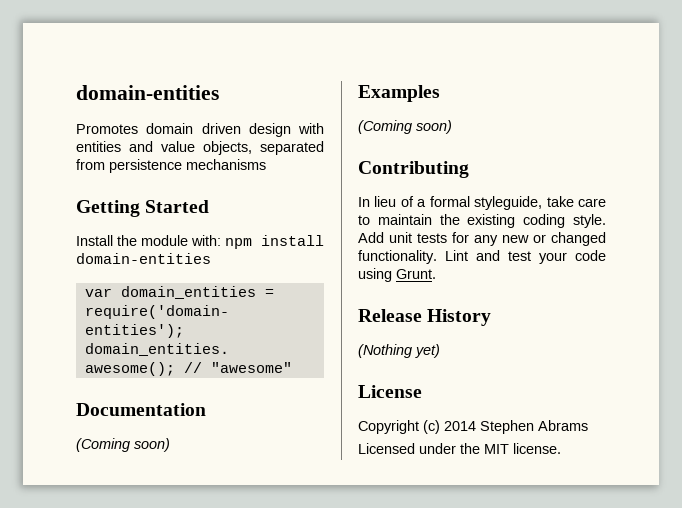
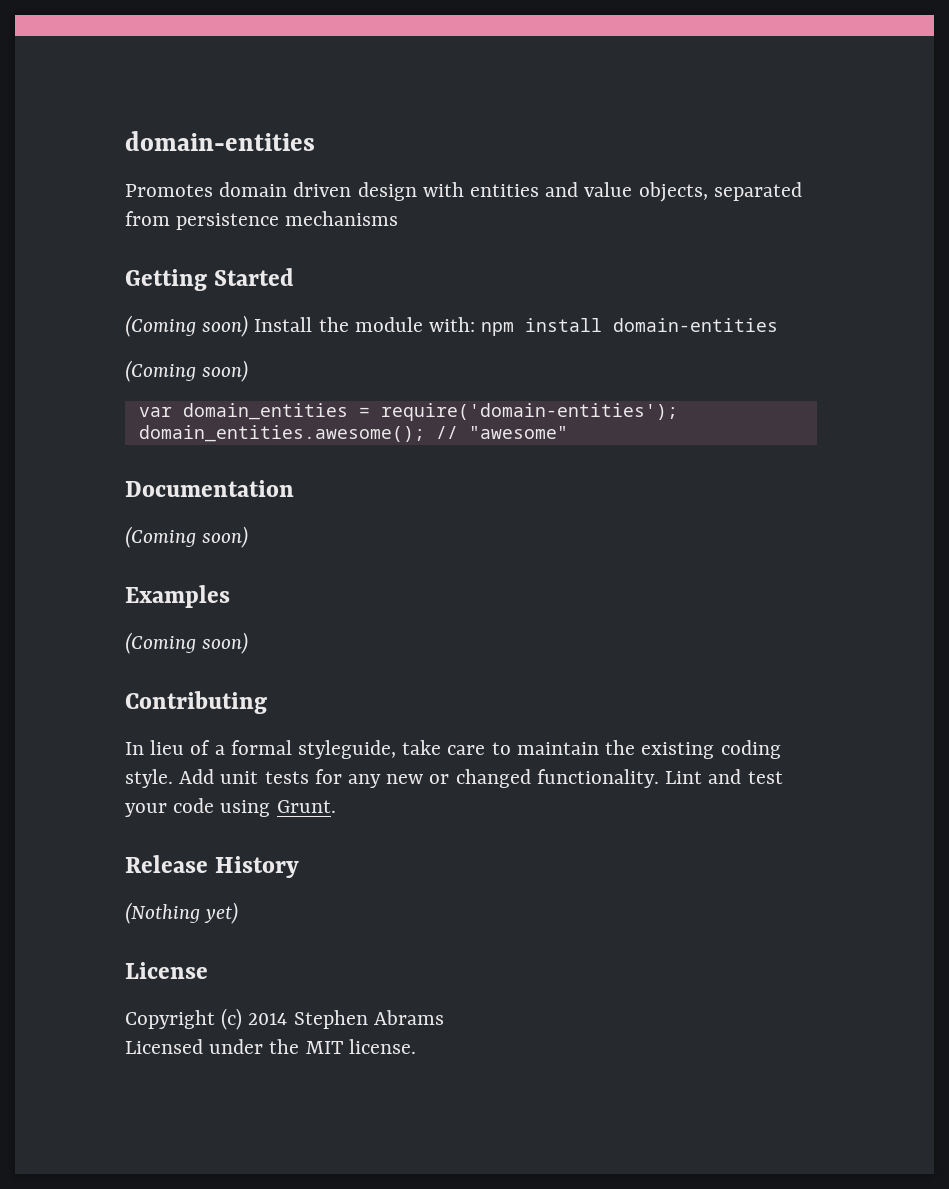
(210, 206) none -> [125,315,249,337] (Coming soon)
(211, 258) none -> [125,360,249,382] // (Coming soon)

